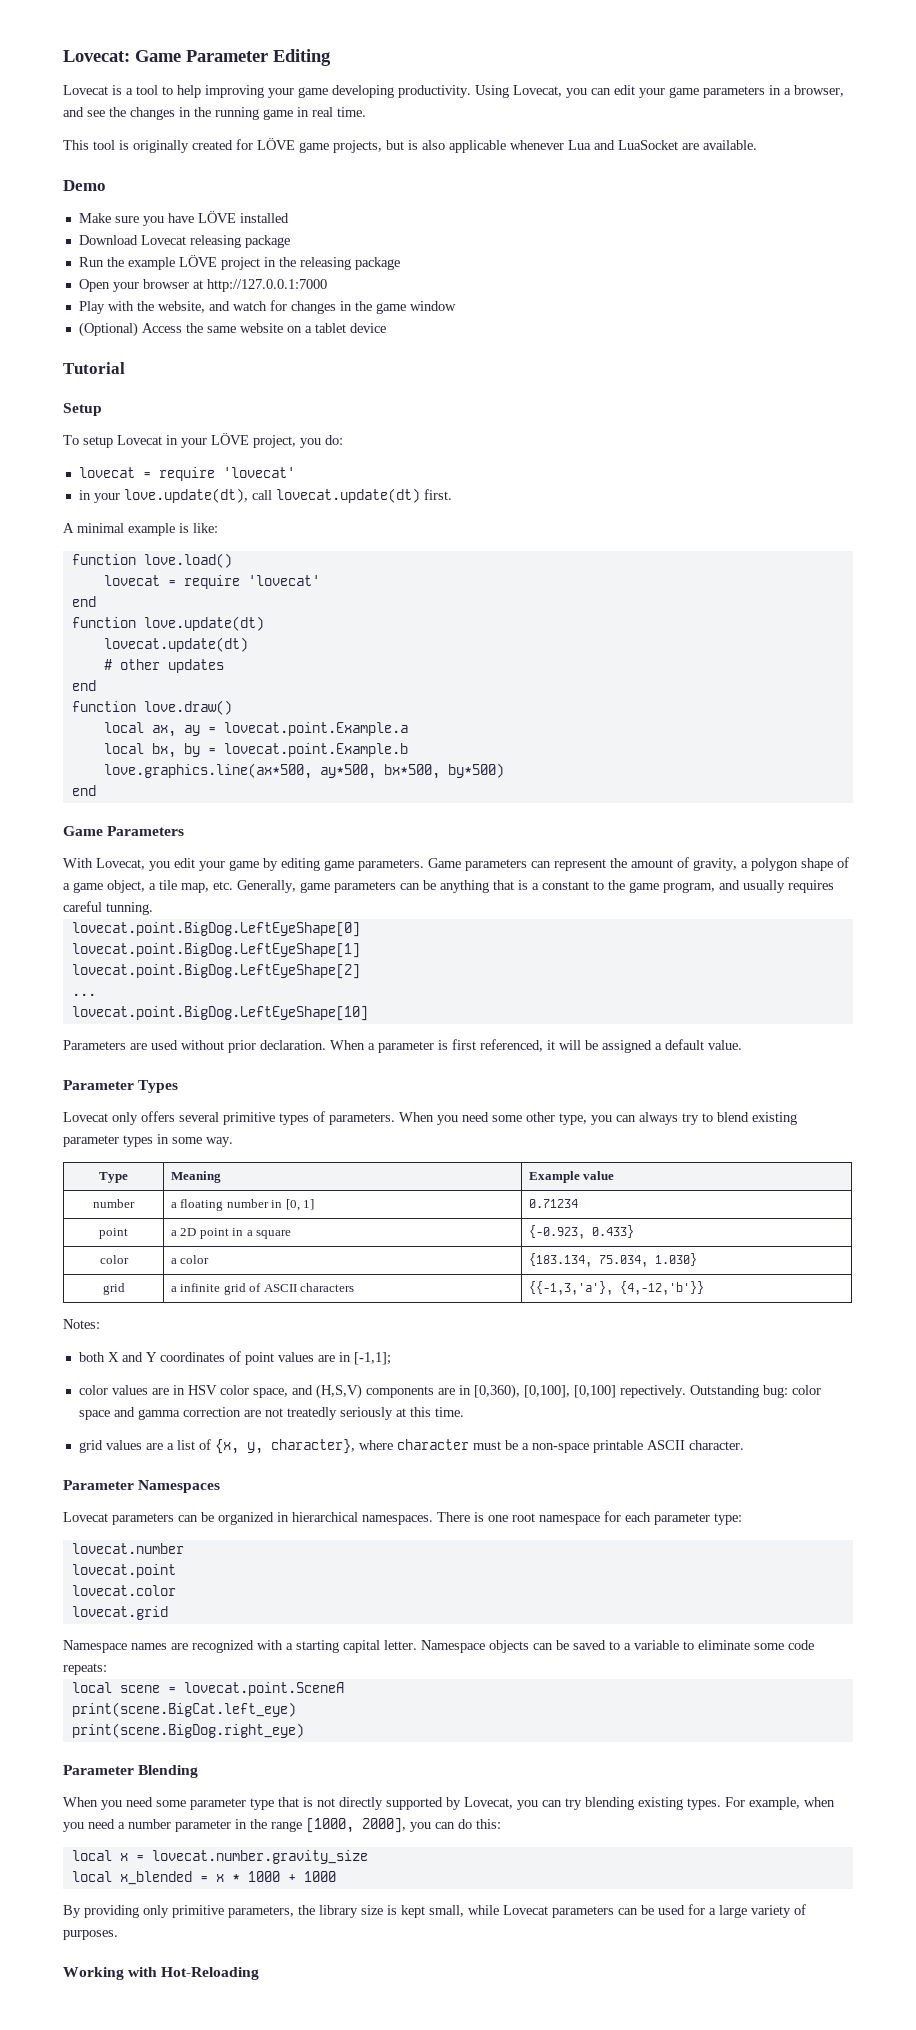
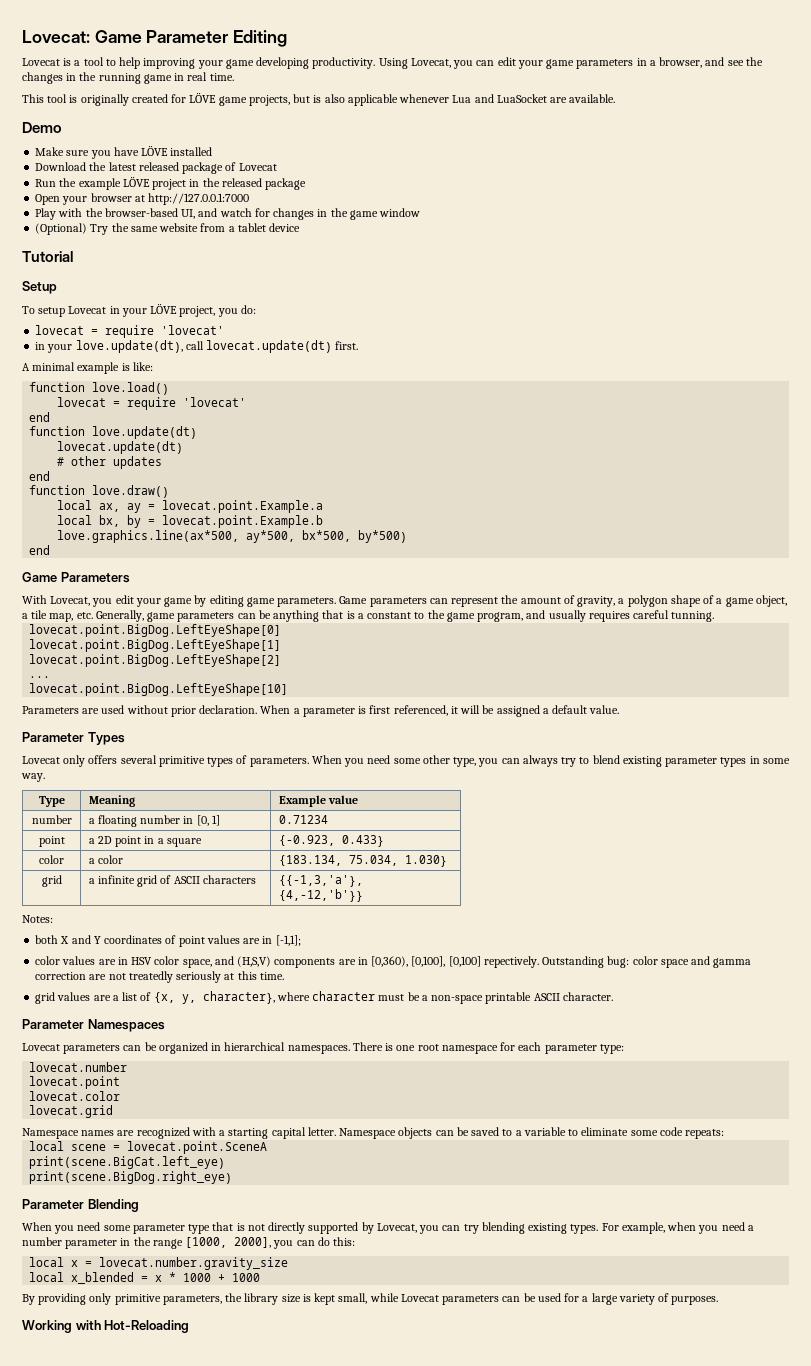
[140,235,290,248] Lovecat releasing package -> [89,162,277,174] the latest released package of Lovecat
[299,257,351,270] releasing -> [221,178,262,187] released
[157,301,205,313] website, -> [104,208,196,219] browser-based UI,
[141,323,182,333] Access -> [90,224,109,235] Try
[286,326,302,333] on -> [200,223,226,232] from

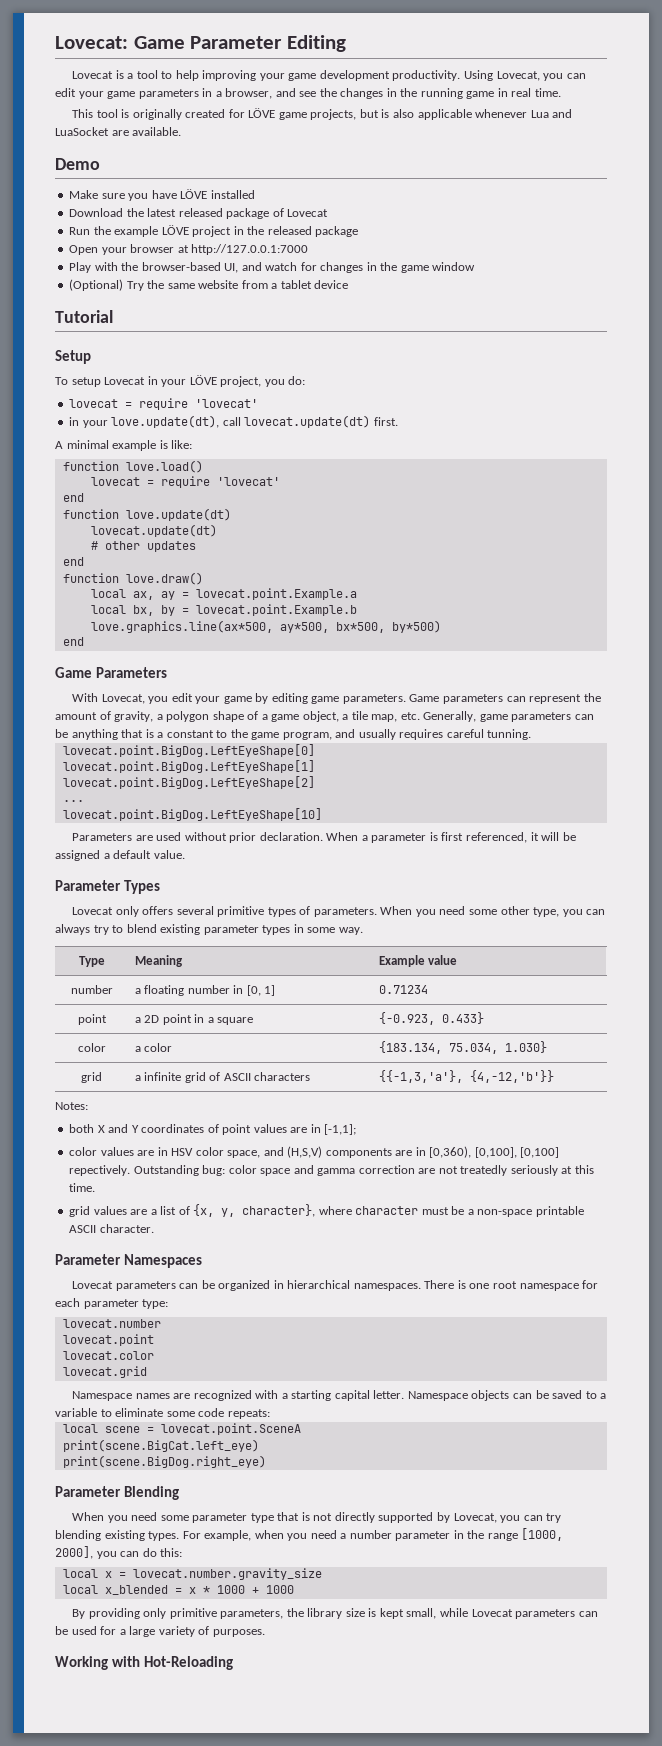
[256,57,310,69] developing -> [319,70,390,81] development

